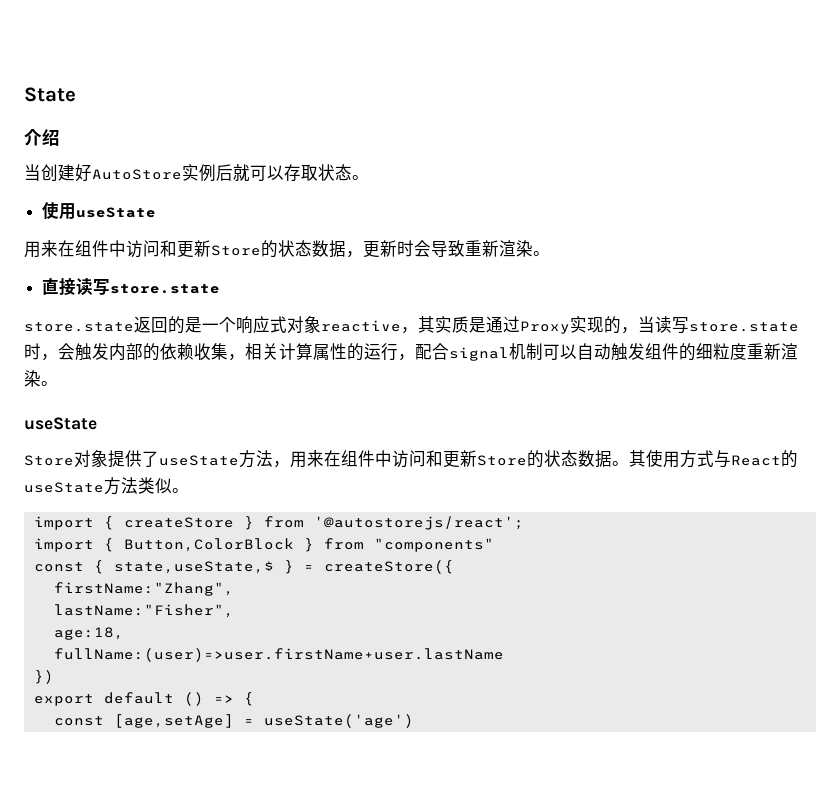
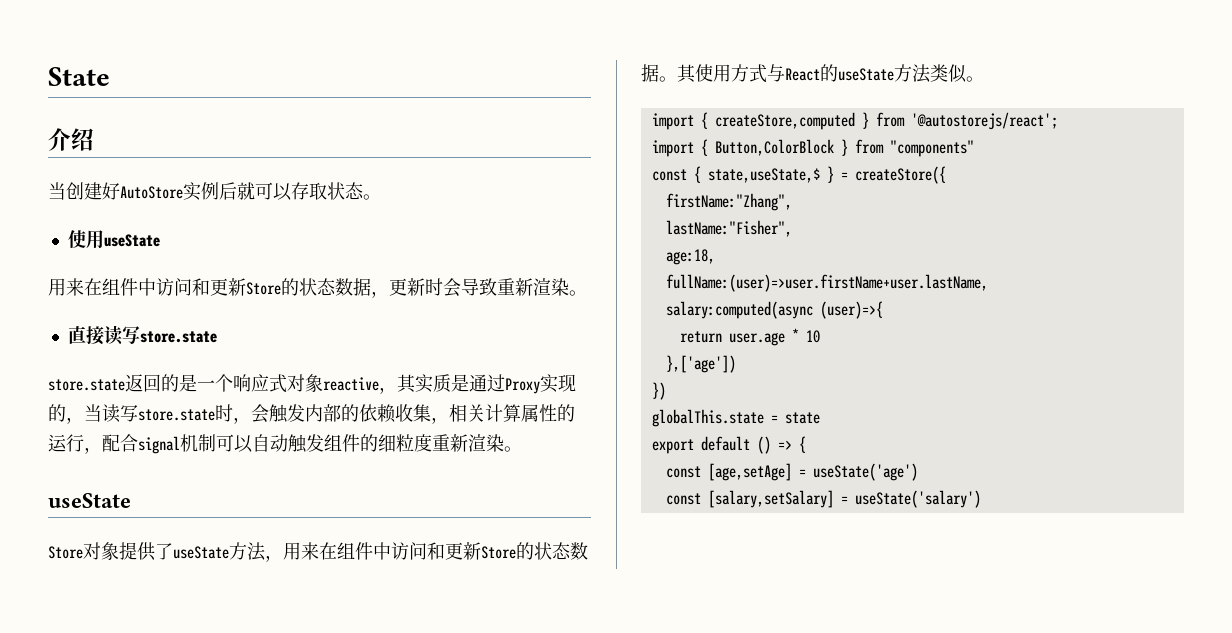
[123,517,234,528] createStore -> [714,112,855,130] createStore,computed
[53,648,504,662] [33,670,54,684] fullName:(user)=>user.firstName+user.lastName // }) -> [665,274,988,292] [665,301,883,319] [679,328,820,346] [665,355,736,373] [651,382,666,400] [651,409,820,427] fullName:(user)=>user.firstName+user.lastName, // salary:computed(async (user)=>{ // return user.age * 10 // },['age']) // }) // globalThis.state = state
(414, 721) none -> [665,490,981,508] // const [salary,setSalary] = useState('salary')

